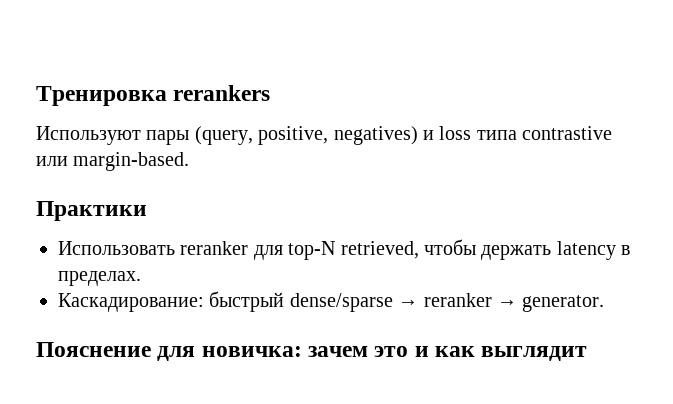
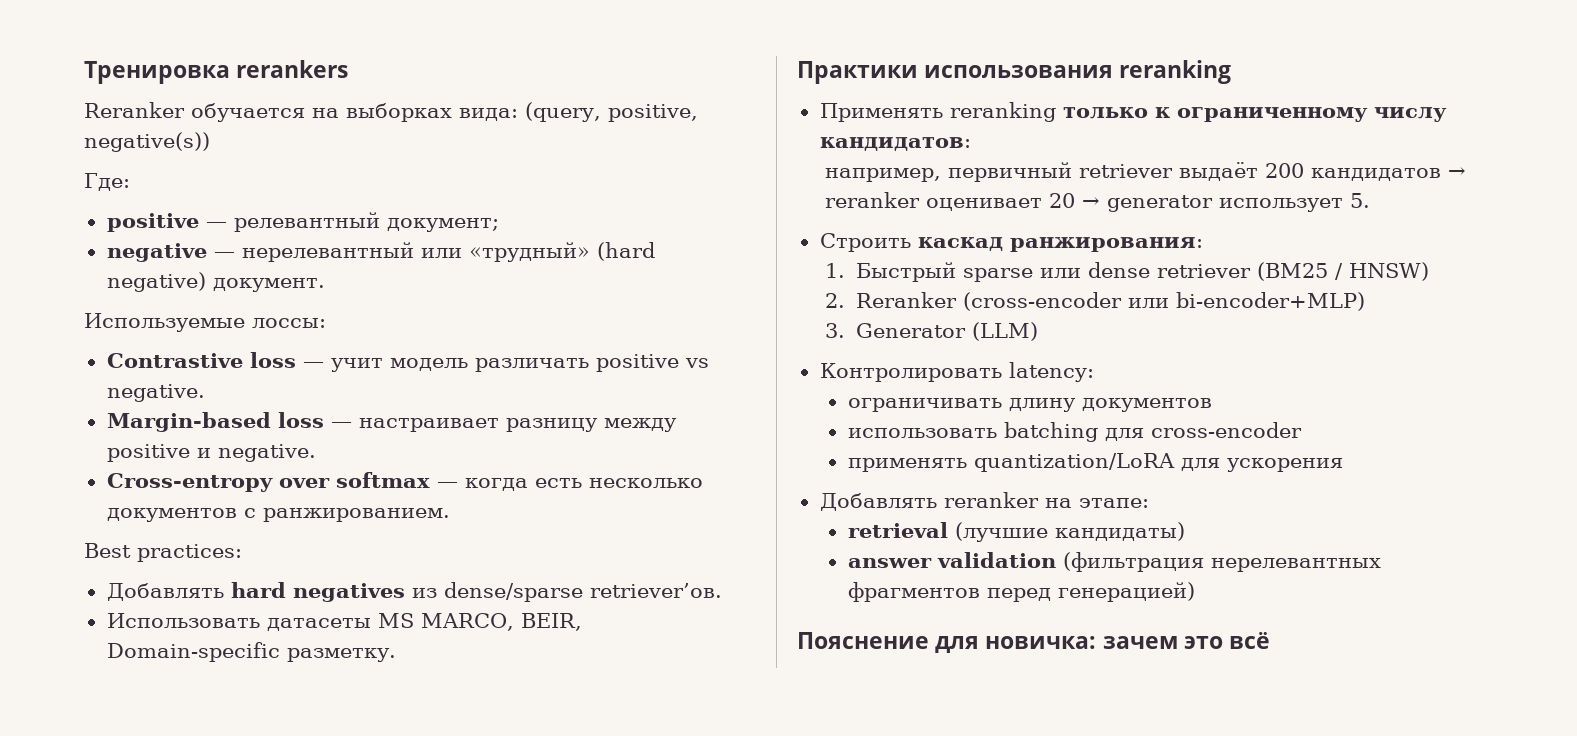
[36,126,613,145] [36,152,190,171] [36,201,147,221] [58,239,631,260] [58,271,141,286] [58,291,605,312] Используют пары (query, positive, negatives) и loss типа contrastive или margin-based. // Практики // Использовать reranker для top-N retrieved, чтобы держать latency в пределах. // Каскадирование: быстрый dense/sparse → reranker → generator. -> [84,102,698,122] [84,132,210,152] [84,173,130,191] [106,212,499,232] [106,242,655,262] [106,272,325,292] [84,313,326,332] [106,352,709,372] [106,384,205,402] [106,412,677,432] [106,444,316,462] [106,472,703,492] [106,508,450,522] [84,543,242,562] [106,582,722,602] [106,613,582,631] [106,642,396,662] [797,60,1232,84] [819,102,1447,122] [819,137,971,151] [825,162,1467,182] [825,192,1371,212] [819,233,1203,252] [825,262,1429,282] [825,292,1365,311] [825,322,1038,341] [819,362,1094,382] [847,398,1212,412] [847,422,1302,442] [847,453,1343,472] [819,492,1149,511] [847,522,1185,542] [847,552,1381,572] [847,582,1195,602] Reranker обучается на выборках вида: (query, positive, negative(s)) // Где: // positive — релевантный документ; // negative — нерелевантный или «трудный» (hard negative) документ. // Используемые лоссы: // Contrastive loss — учит модель различать positive vs negative. // Margin-based loss — настраивает разницу между positive и negative. // Cross-entropy over softmax — когда есть несколько документов с ранжированием. // Best practices: // Добавлять hard negatives из dense/sparse retriever’ов. // Использовать датасеты MS MARCO, BEIR, Domain-specific разметку. // Практики использования reranking // Применять reranking только к ограниченному числу кандидатов: // например, первичный retriever выдаёт 200 кандидатов → reranker оценивает 20 → generator использует 5. // Строить каскад ранжирования: // 1. Быстрый sparse или dense retriever (BM25 / HNSW) // 2. Reranker (cross-encoder или bi-encoder+MLP) // 3. Generator (LLM) // Контролировать latency: // ограничивать длину документов // использовать batching для cross-encoder // применять quantization/LoRA для ускорения // Добавлять reranker на этапе: // retrieval (лучшие кандидаты) // answer validation (фильтрация нерелевантных фрагментов перед генерацией)
[414,346,588,361] и как выглядит -> [1229,631,1271,649] всё

